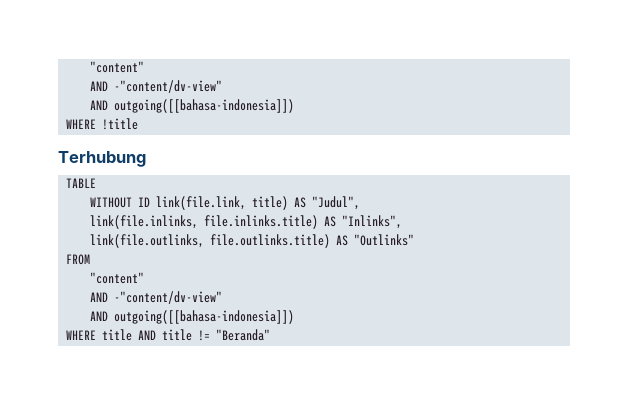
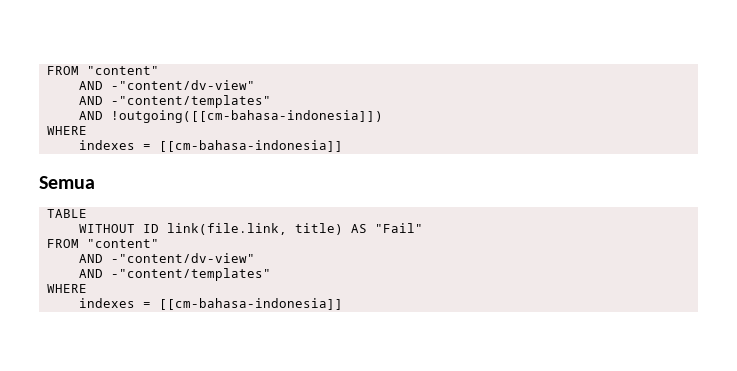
[89,61,144,73] [89,80,222,93] [89,99,294,113] [65,118,138,130] [58,151,146,167] "content" // AND -"content/dv-view" // AND outgoing([[bahasa-indonesia]]) // WHERE !title // Terhubung -> [46,66,159,75] [78,80,255,90] [78,95,271,108] [78,110,383,123] [46,126,87,135] [78,140,343,152] [39,176,95,189] FROM "content" // AND -"content/dv-view" // AND -"content/templates" // AND !outgoing([[cm-bahasa-indonesia]]) // WHERE // indexes = [[cm-bahasa-indonesia]] // Semua
[311,196,360,210] [89,215,402,229] [89,234,414,248] [65,254,90,265] [89,272,144,284] [89,291,222,304] [89,310,294,324] [65,329,270,341] "Judul", // link(file.inlinks, file.inlinks.title) AS "Inlinks", // link(file.outlinks, file.outlinks.title) AS "Outlinks" // FROM // "content" // AND -"content/dv-view" // AND outgoing([[bahasa-indonesia]]) // WHERE title AND title != "Beranda" -> [374,223,423,233] [46,239,159,248] [78,253,255,263] [78,268,271,281] [46,284,87,293] [78,298,343,310] "Fail" // FROM "content" // AND -"content/dv-view" // AND -"content/templates" // WHERE // indexes = [[cm-bahasa-indonesia]]

